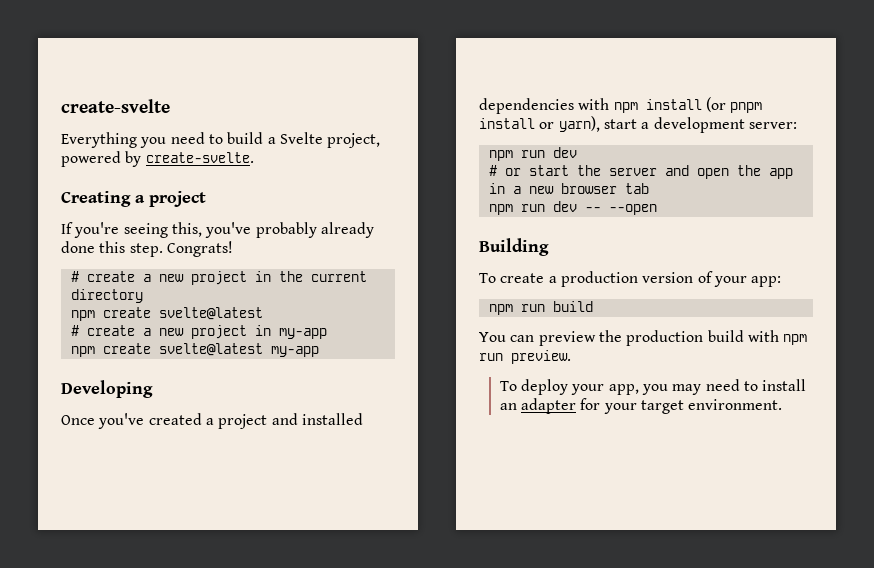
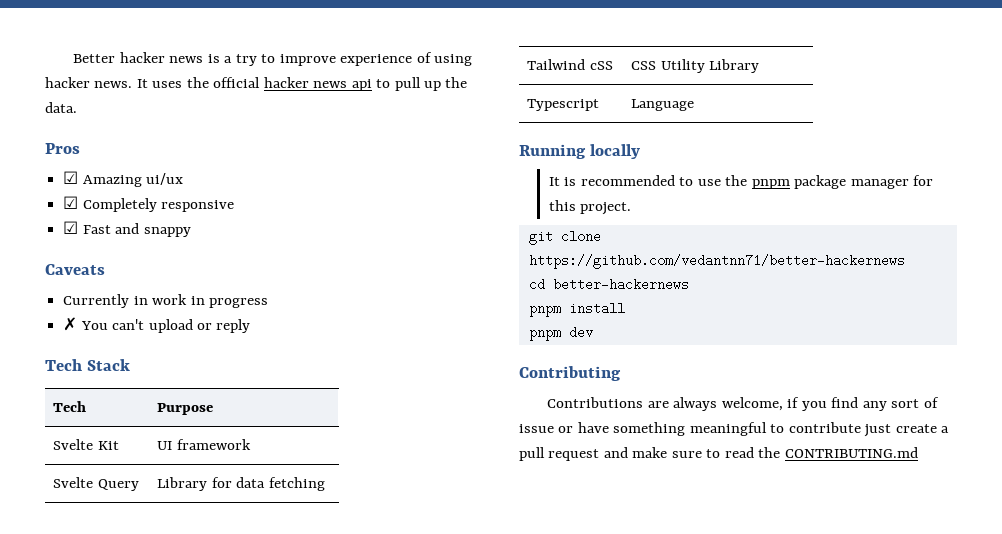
[61,99,170,113] [61,132,381,148] [61,151,254,167] [61,191,206,207] [61,222,374,238] [61,241,233,257] [70,271,367,285] [70,289,143,303] [70,307,263,321] [70,325,327,339] [70,343,319,357] [61,380,153,398] [61,413,363,429] [479,97,763,114] [479,116,797,133] [488,147,577,161] [488,165,793,179] [488,183,649,194] [488,201,657,215] [479,238,549,256] [479,271,782,287] [488,301,593,315] [479,330,808,346] [479,350,571,364] [499,379,807,395] [499,398,783,414] create-svelte // Everything you need to build a Svelte project, powered by create-svelte. // Creating a project // If you're seeing this, you've probably already done this step. Congrats! // # create a new project in the current directory // npm create svelte@latest // # create a new project in my-app // npm create svelte@latest my-app // Developing // Once you've created a project and installed dependencies with npm install (or pnpm install or yarn), start a development server: // npm run dev // # or start the server and open the app in a new browser tab // npm run dev -- --open // Building // To create a production version of your app: // npm run build // You can preview the production build with npm run preview. // To deploy your app, you may need to install an adapter for your target environment. -> [73,52,473,66] [45,77,468,91] [45,102,77,113] [45,143,80,154] [63,171,184,187] [63,196,235,212] [63,221,191,237] [45,264,105,275] [63,294,268,308] [63,317,251,333] [45,359,130,371] [53,401,87,412] [157,403,214,415] [53,439,119,450] [157,439,251,450] [53,477,139,491] [157,477,325,491] [527,59,613,70] [631,59,760,73] [527,99,600,111] [631,99,695,111] [519,144,640,159] [548,175,933,189] [548,200,632,215] [528,230,601,245] [528,254,905,269] [528,278,689,291] [528,302,625,317] [528,326,593,341] [519,366,621,381] [547,397,939,411] [519,422,950,437] [519,447,918,461] Better hacker news is a try to improve experience of using hacker news. It uses the official hacker news api to pull up the data. // Pros // ☑ Amazing ui/ux // ☑ Completely responsive // ☑ Fast and snappy // Caveats // Currently in work in progress // ✗ You can't upload or reply // Tech Stack // Tech | Purpose // Svelte Kit | UI framework // Svelte Query | Library for data fetching // Tailwind cSS | CSS Utility Library // Typescript | Language // Running locally // It is recommended to use the pnpm package manager for this project. // git clone https://github.com/vedantnn71/better-hackernews // cd better-hackernews // pnpm install // pnpm dev // Contributing // Contributions are always welcome, if you find any sort of issue or have something meaningful to contribute just create a pull request and make sure to read the CONTRIBUTING.md

